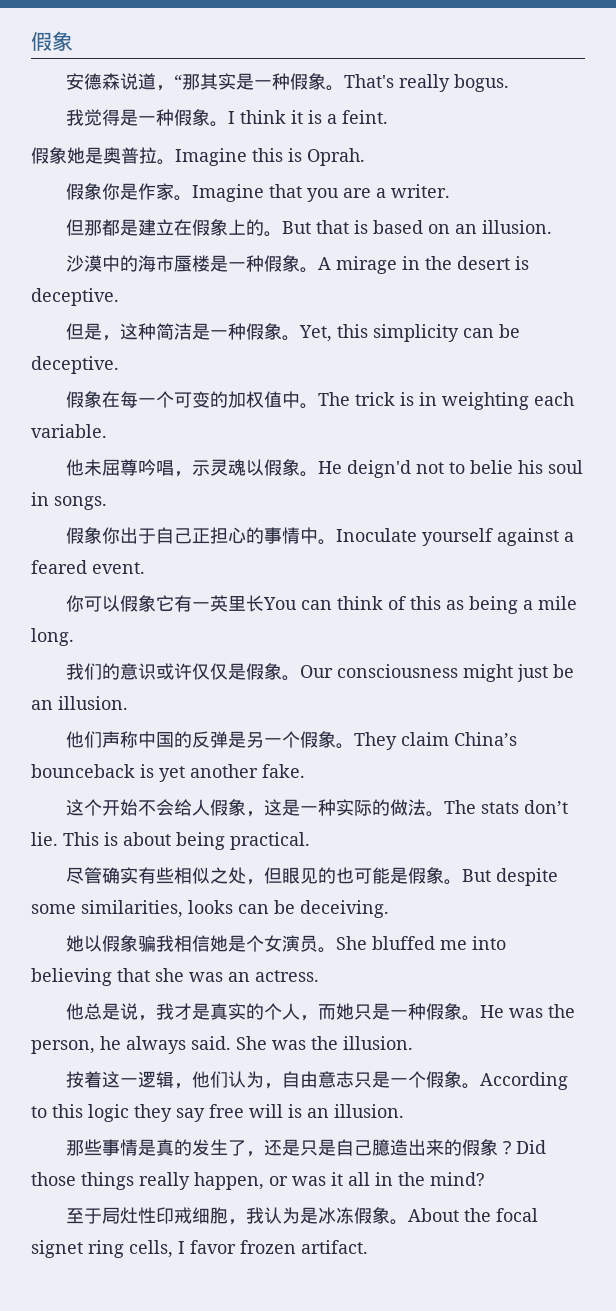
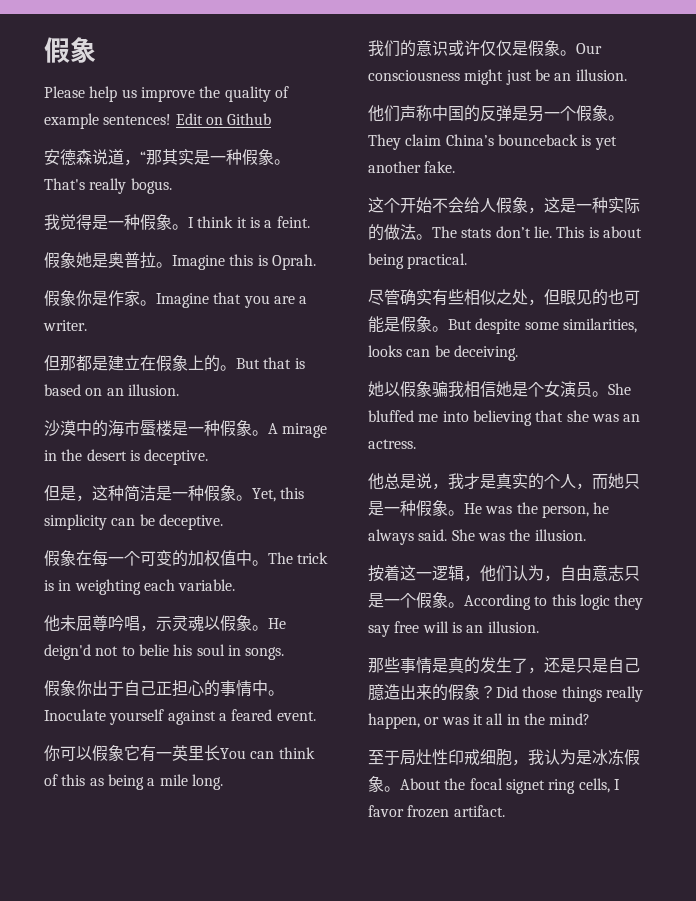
[31,31,73,51] 假象 -> [44,37,96,63] [44,86,289,102] [44,113,272,129] 假象 // Please help us improve the quality of example sentences! Edit on Github

